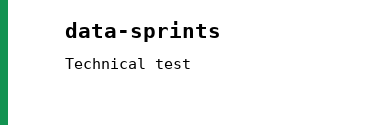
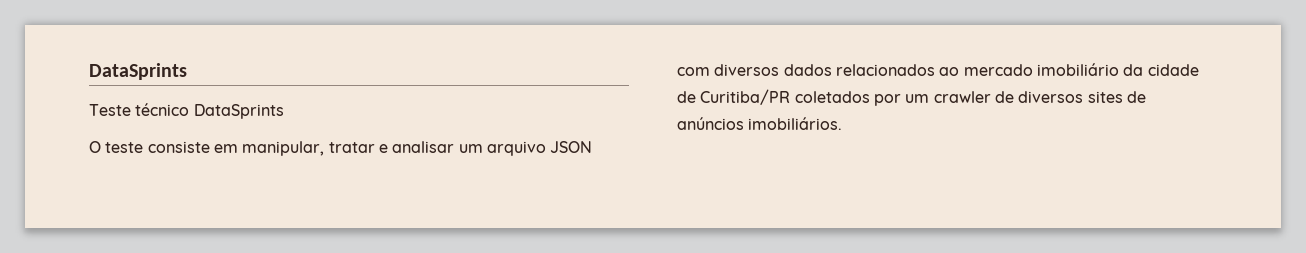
[65,21,221,42] [65,58,191,69] data-sprints // Technical test -> [89,63,187,80] [89,103,284,119] [89,141,593,156] [677,63,1199,76] [677,89,1146,106] [677,117,843,130] DataSprints // Teste técnico DataSprints // O teste consiste em manipular, tratar e analisar um arquivo JSON com diversos dados relacionados ao mercado imobiliário da cidade de Curitiba/PR coletados por um crawler de diversos sites de anúncios imobiliários.

